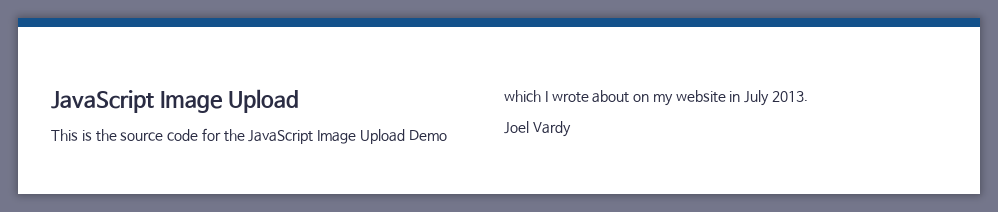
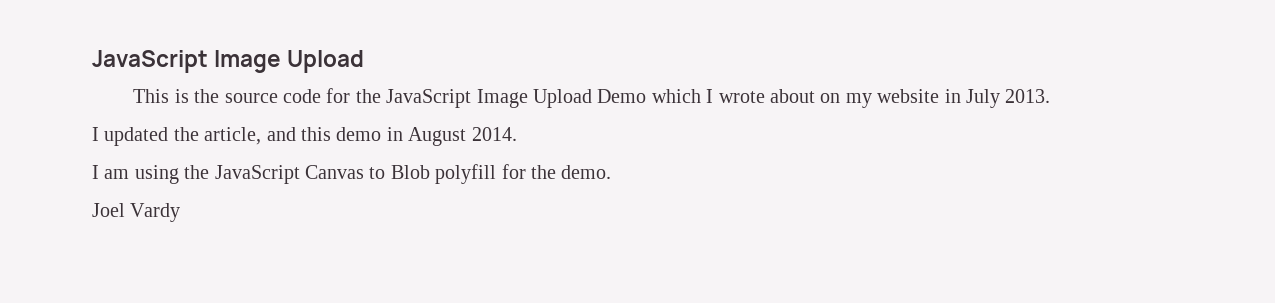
(809, 96) none -> [92,127,517,146] [92,164,612,184] // I updated the article, and this demo in August 2014. // I am using the JavaScript Canvas to Blob polyfill for the demo.

